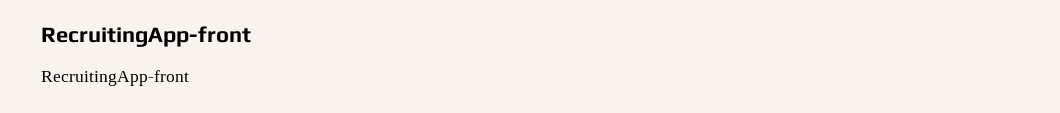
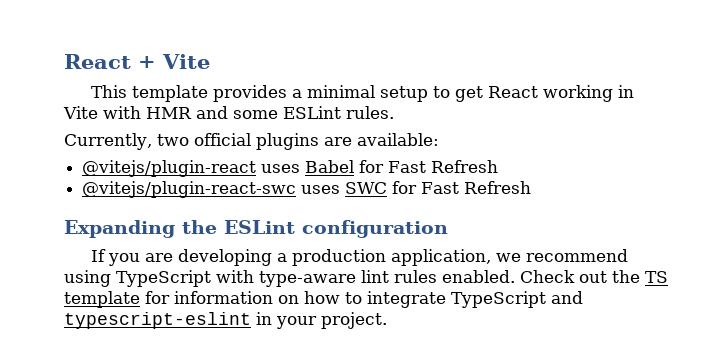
[41,26,251,47] [41,70,189,86] RecruitingApp-front // RecruitingApp-front -> [64,54,210,69] [91,85,635,102] [63,106,394,119] [64,133,439,150] [82,160,499,177] [82,181,532,198] [64,220,448,238] [91,249,629,266] [64,270,668,287] [64,291,583,308] [64,312,387,329] React + Vite // This template provides a minimal setup to get React working in Vite with HMR and some ESLint rules. // Currently, two official plugins are available: // @vitejs/plugin-react uses Babel for Fast Refresh // @vitejs/plugin-react-swc uses SWC for Fast Refresh // Expanding the ESLint configuration // If you are developing a production application, we recommend using TypeScript with type-aware lint rules enabled. Check out the TS template for information on how to integrate TypeScript and typescript-eslint in your project.

